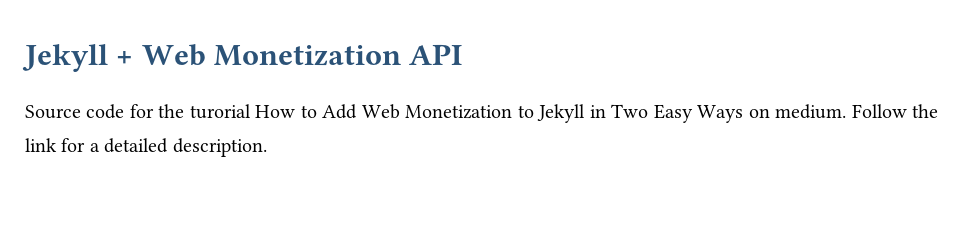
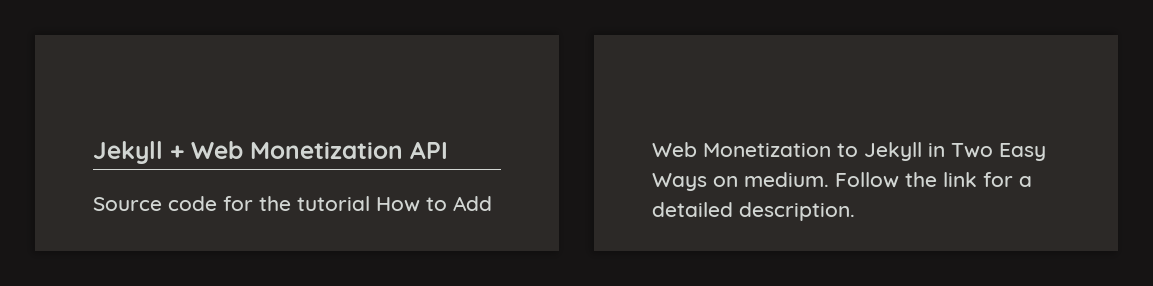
[189,104,251,119] turorial -> [297,196,370,211] tutorial

